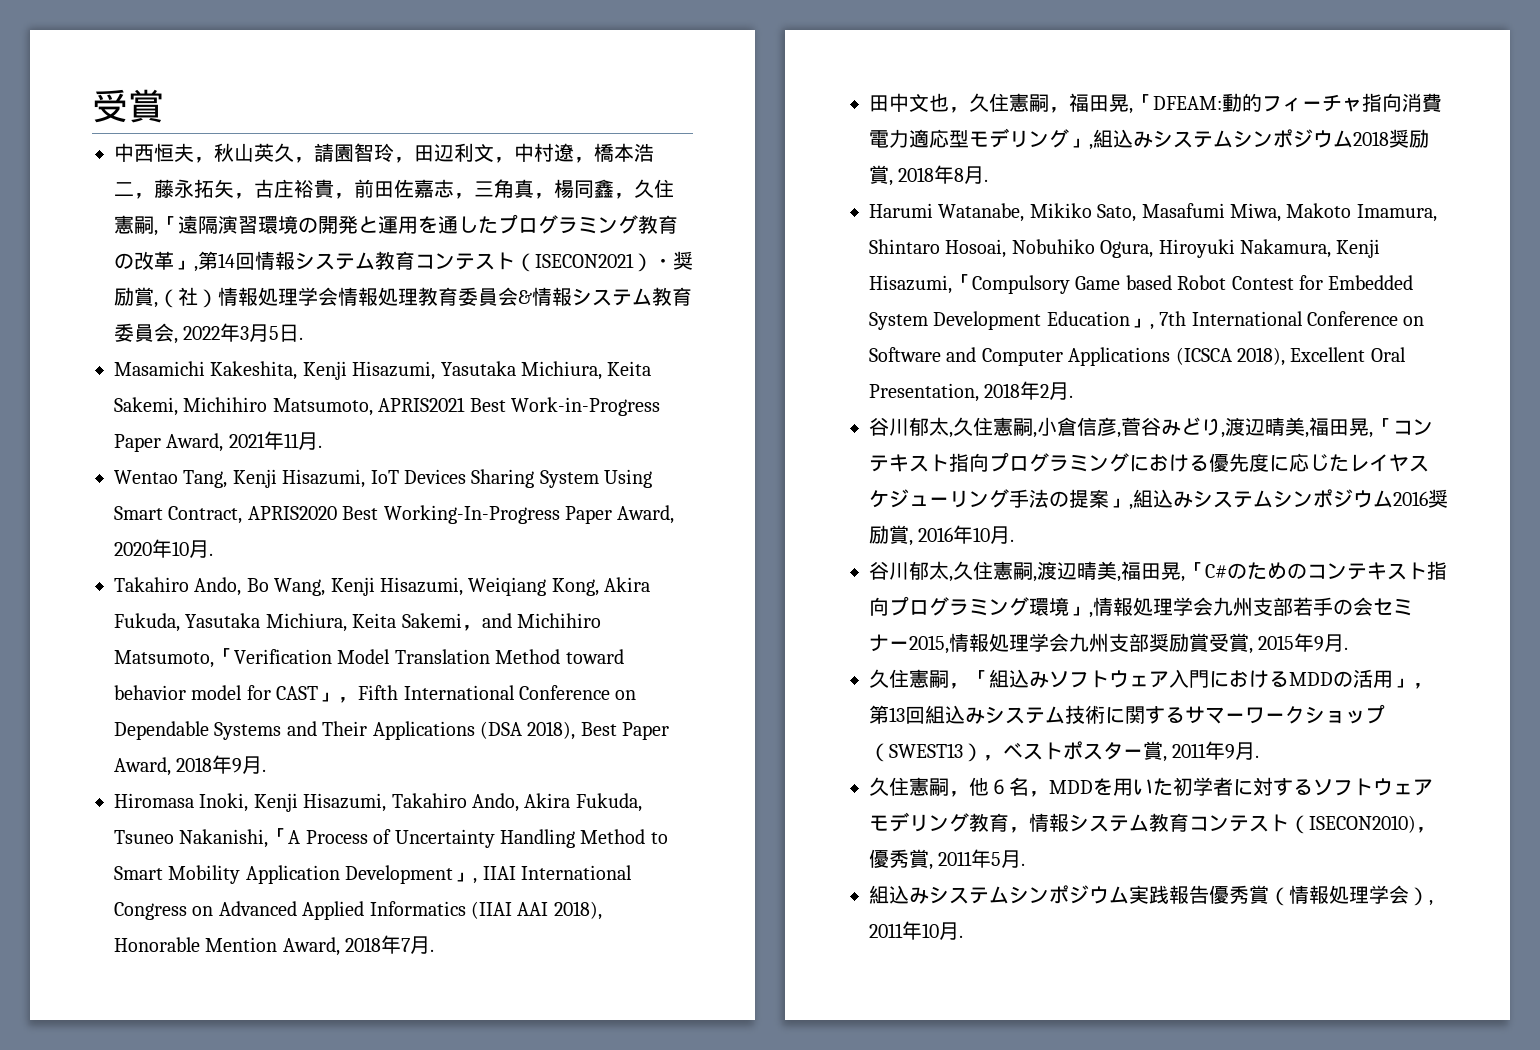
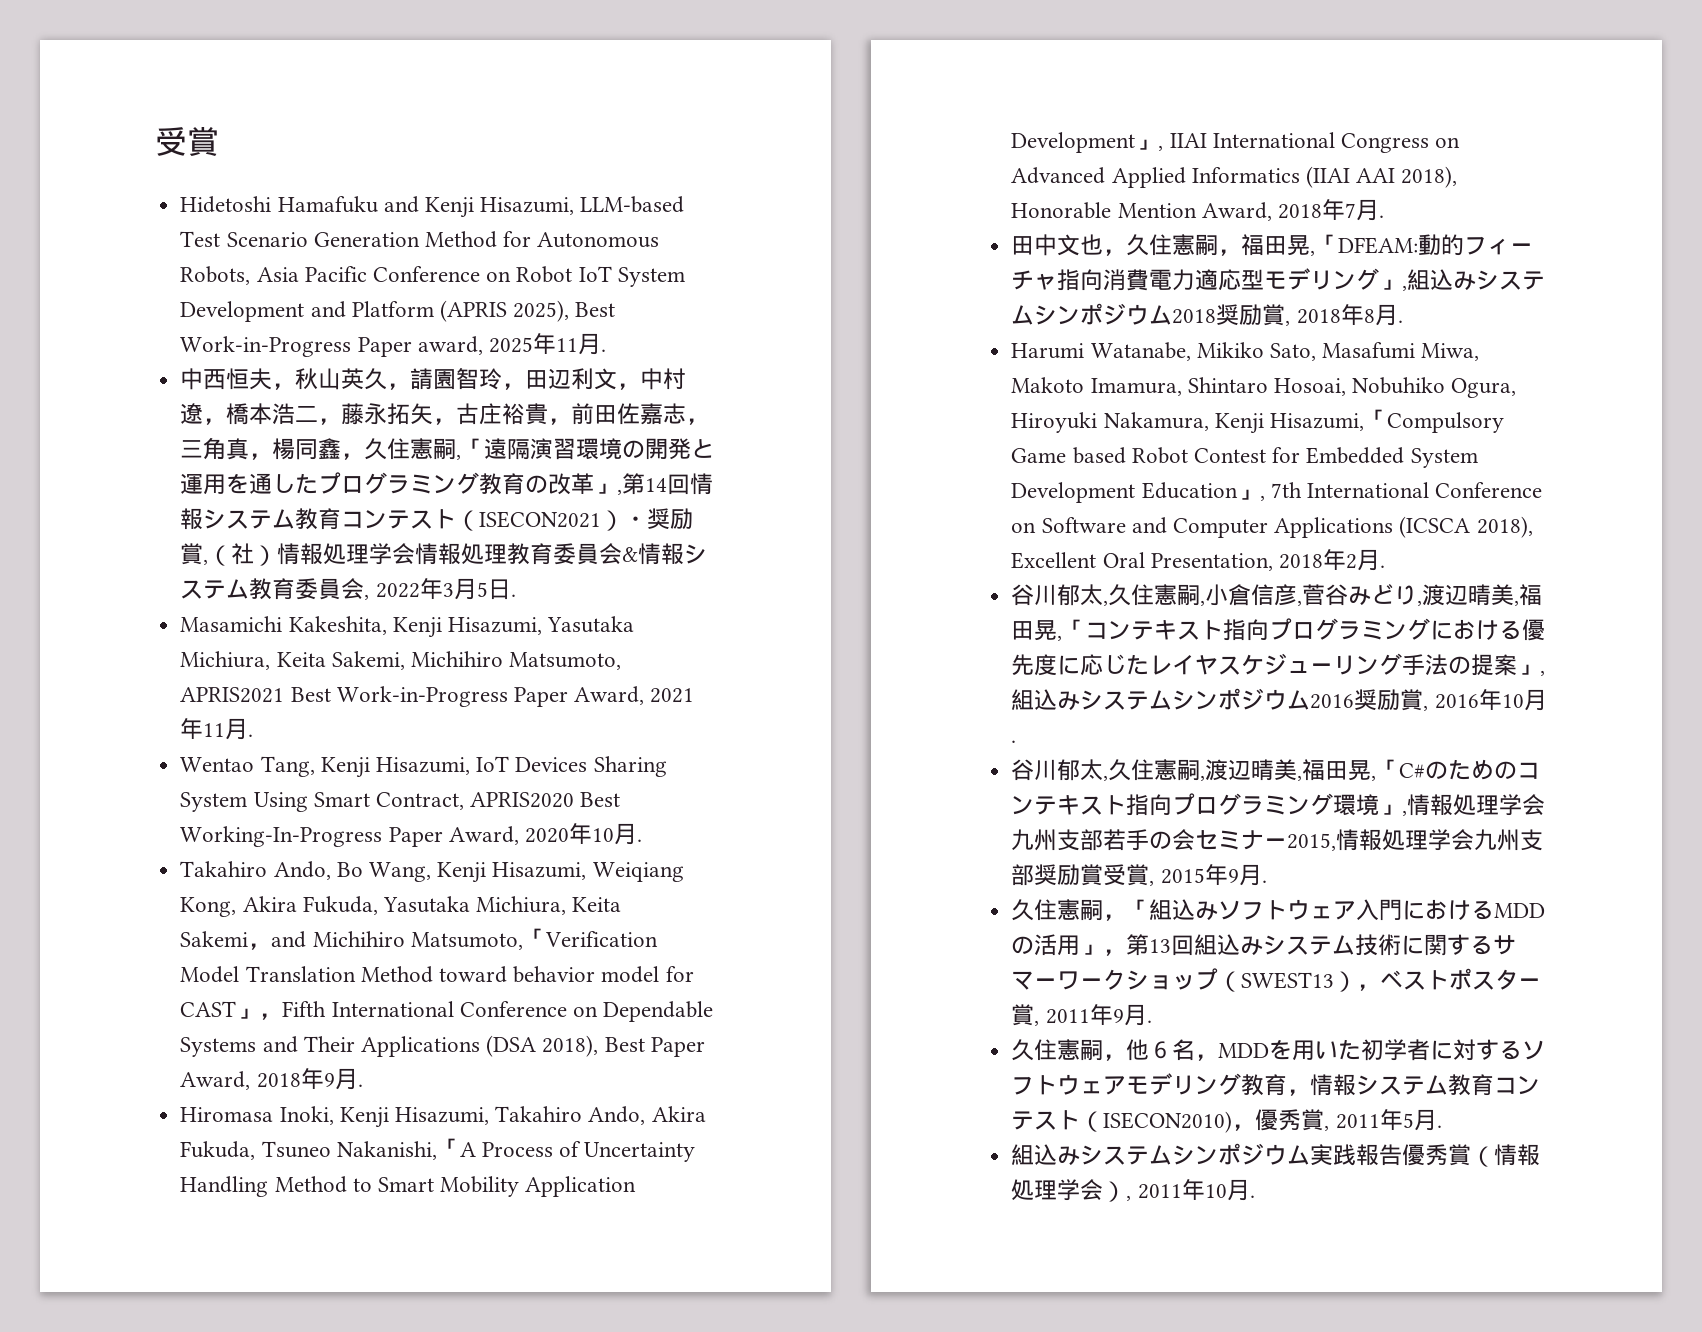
[92,89,164,123] 受賞 -> [155,127,219,156] [180,196,685,218] [180,231,660,248] [180,266,685,287] [180,300,616,322] [180,333,606,357] 受賞 // Hidetoshi Hamafuku and Kenji Hisazumi, LLM-based Test Scenario Generation Method for Autonomous Robots, Asia Pacific Conference on Robot IoT System Development and Platform (APRIS 2025), Best Work-in-Progress Paper award, 2025年11月.

